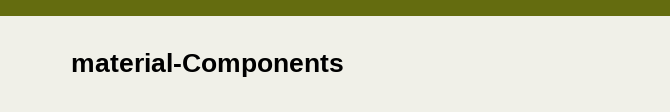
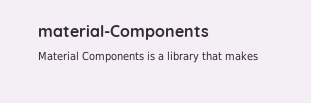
(344, 65) none -> [38,51,258,63] // Material Components is a library that makes

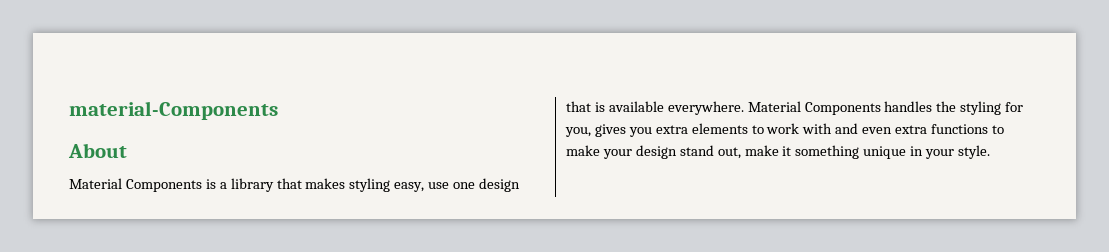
(209, 32) none -> [68,143,127,158] // About
(258, 56) none -> [349,178,521,192] [566,101,1024,115] [565,123,1004,137] [566,145,991,159] styling easy, use one design that is available everywhere. Material Components handles the styling for you, gives you extra elements to work with and even extra functions to make your design stand out, make it something unique in your style.

